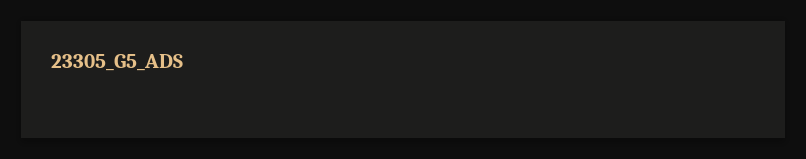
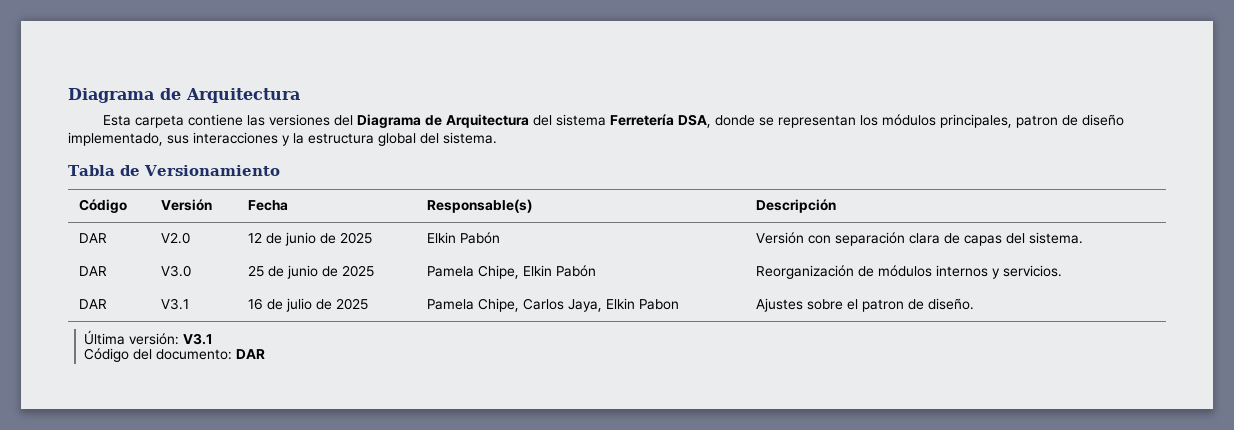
[51,54,183,71] 23305_G5_ADS -> [68,88,300,103] [103,114,1125,128] [68,132,497,146] [68,165,280,176] [78,199,127,213] [160,199,212,211] [247,200,288,211] [426,199,532,213] [755,199,836,213] [78,233,107,243] [160,232,190,244] [247,232,372,246] [426,232,500,244] [755,232,1083,246] [78,266,107,276] [160,265,191,277] [247,265,374,279] [426,265,596,279] [755,265,1062,279] [78,299,107,309] [160,298,189,310] [247,298,368,312] [426,298,679,312] [755,298,974,312] [83,330,213,345] [83,348,265,362] Diagrama de Arquitectura // Esta carpeta contiene las versiones del Diagrama de Arquitectura del sistema Ferretería DSA, donde se representan los módulos principales, patron de diseño implementado, sus interacciones y la estructura global del sistema. // Tabla de Versionamiento // Código | Versión | Fecha | Responsable(s) | Descripción // DAR | V2.0 | 12 de junio de 2025 | Elkin Pabón | Versión con separación clara de capas del sistema. // DAR | V3.0 | 25 de junio de 2025 | Pamela Chipe, Elkin Pabón | Reorganización de módulos internos y servicios. // DAR | V3.1 | 16 de julio de 2025 | Pamela Chipe, Carlos Jaya, Elkin Pabon | Ajustes sobre el patron de diseño. // Última versión: V3.1 // Código del documento: DAR

